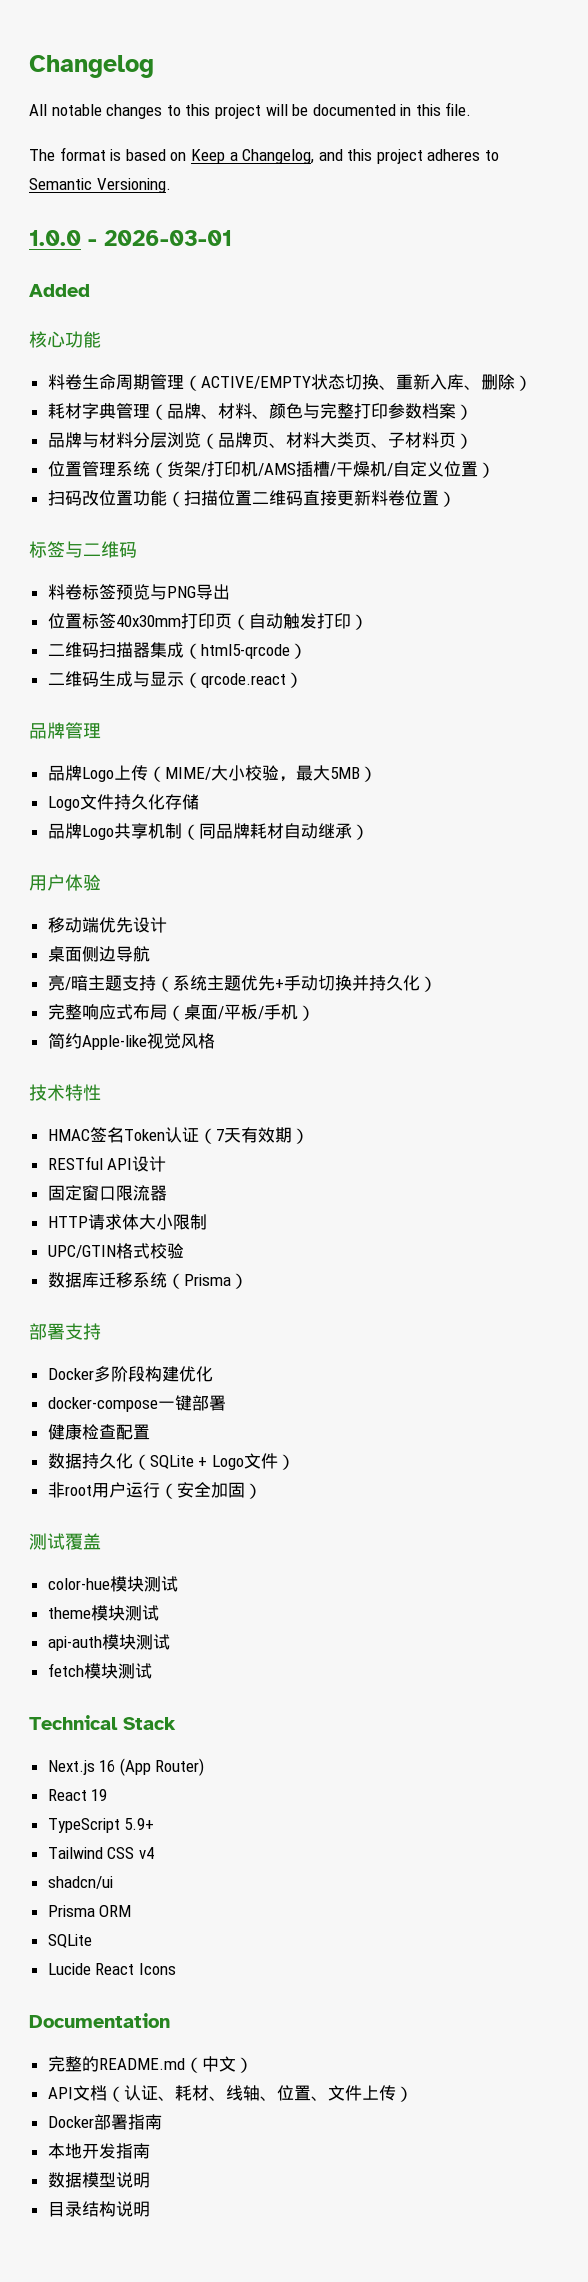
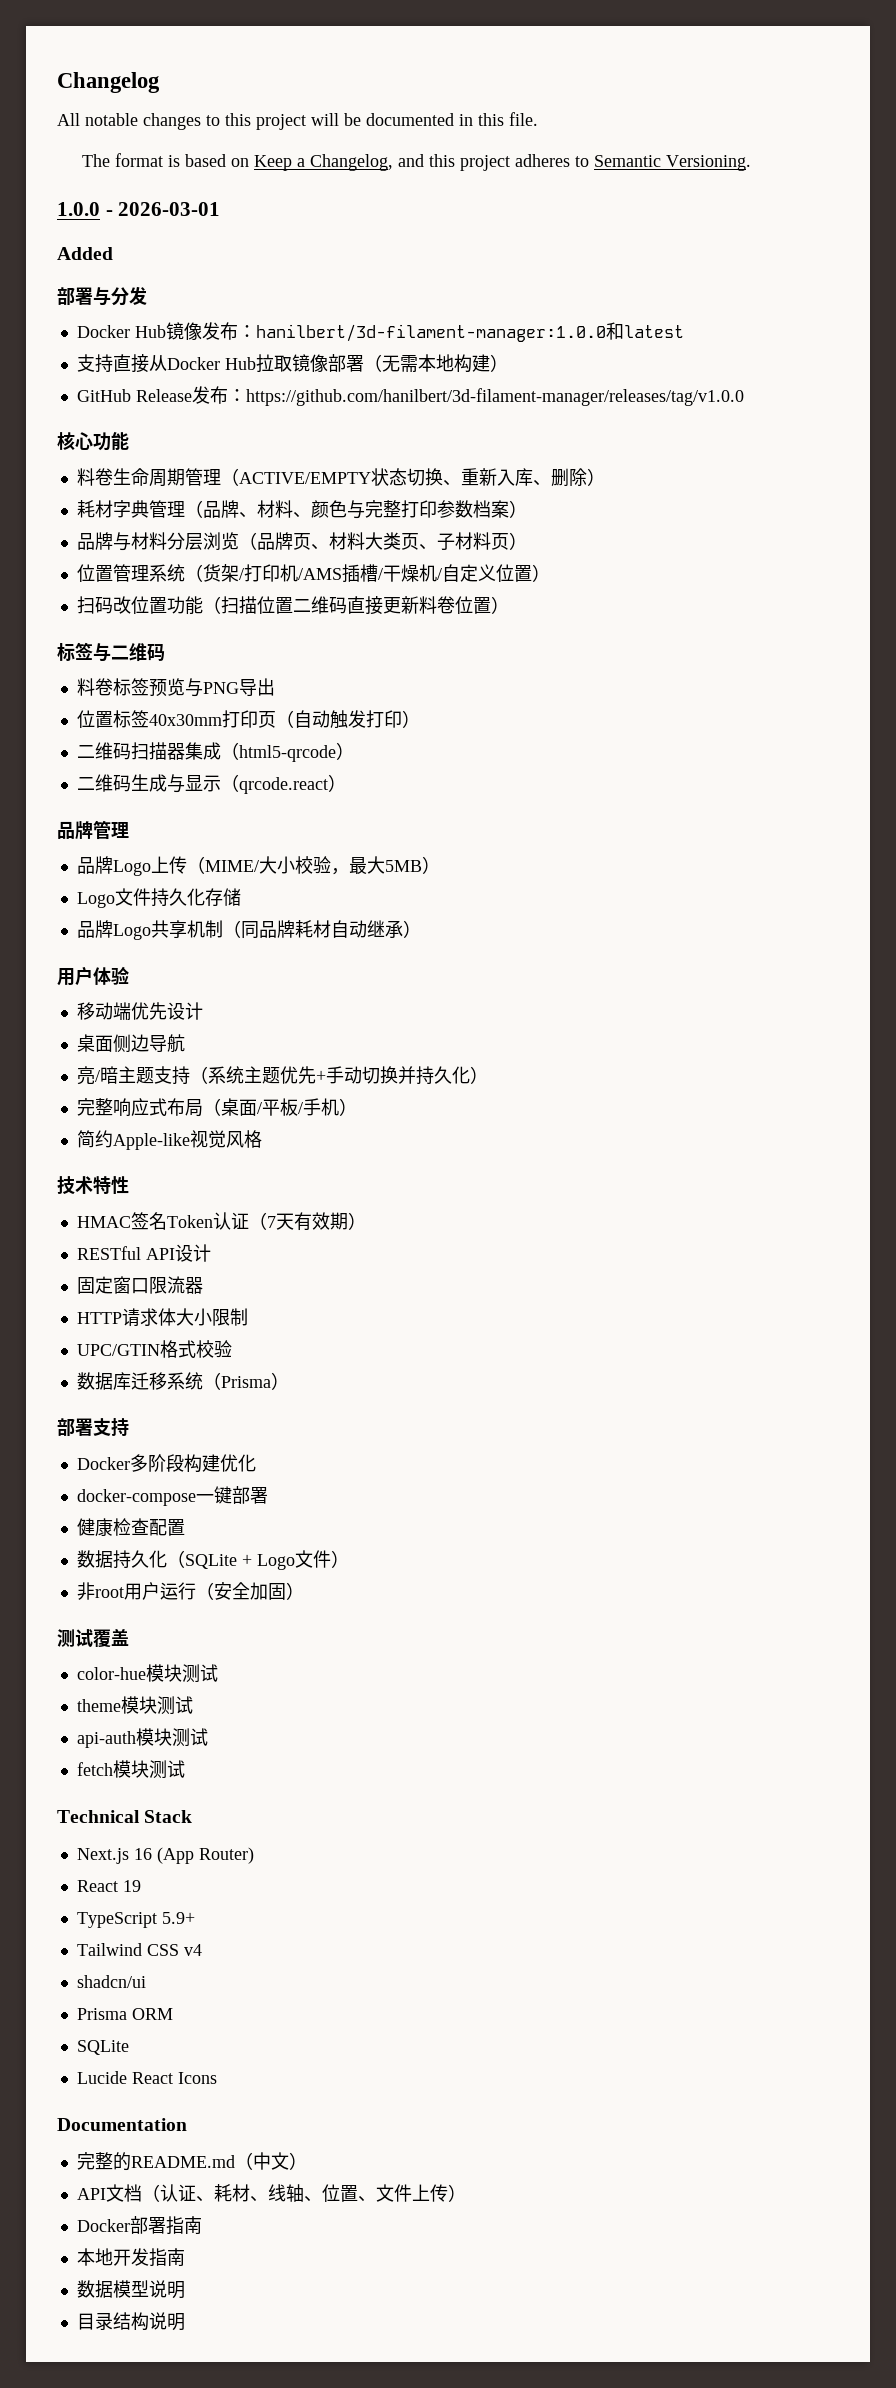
(90, 290) none -> [57,286,147,306] [76,322,684,342] [76,354,508,373] [76,386,744,406] // 部署与分发 // Docker Hub镜像发布：hanilbert/3d-filament-manager:1.0.0和latest // 支持直接从Docker Hub拉取镜像部署（无需本地构建） // GitHub Release发布：https://github.com/hanilbert/3d-filament-manager/releases/tag/v1.0.0

